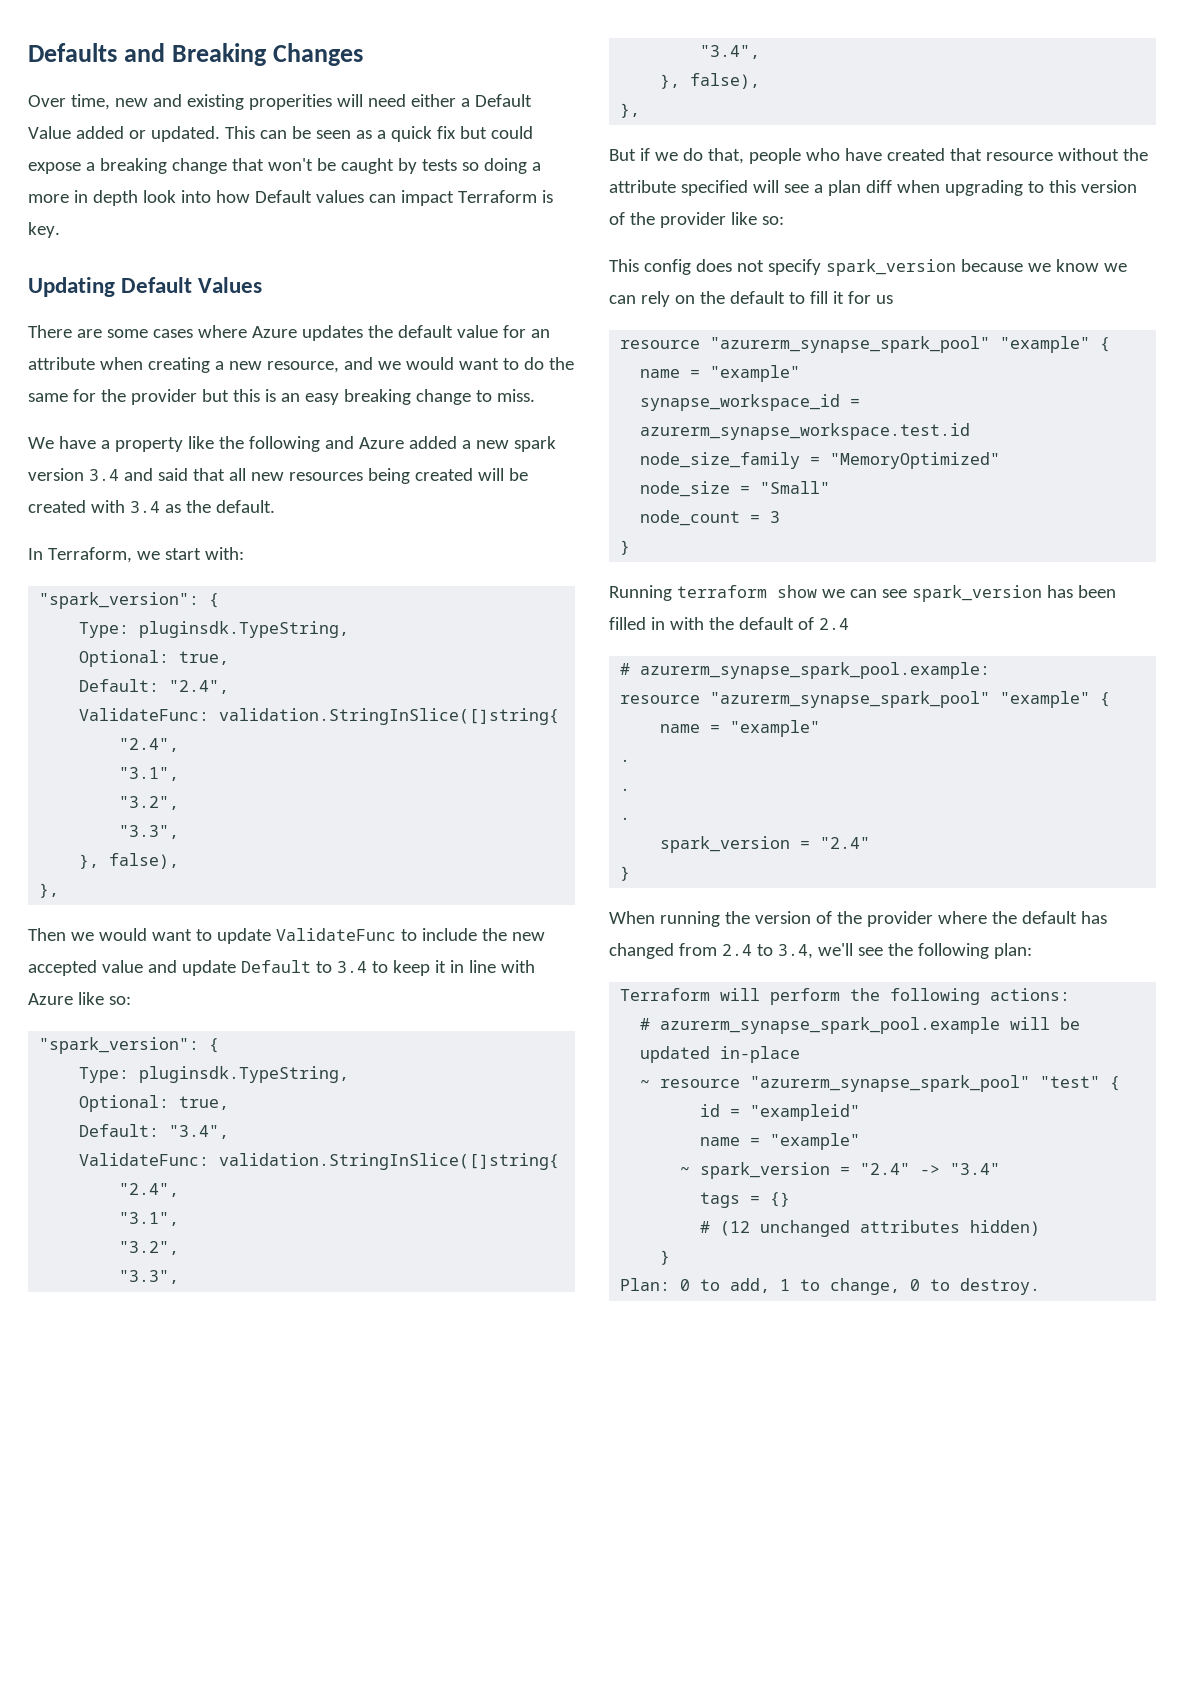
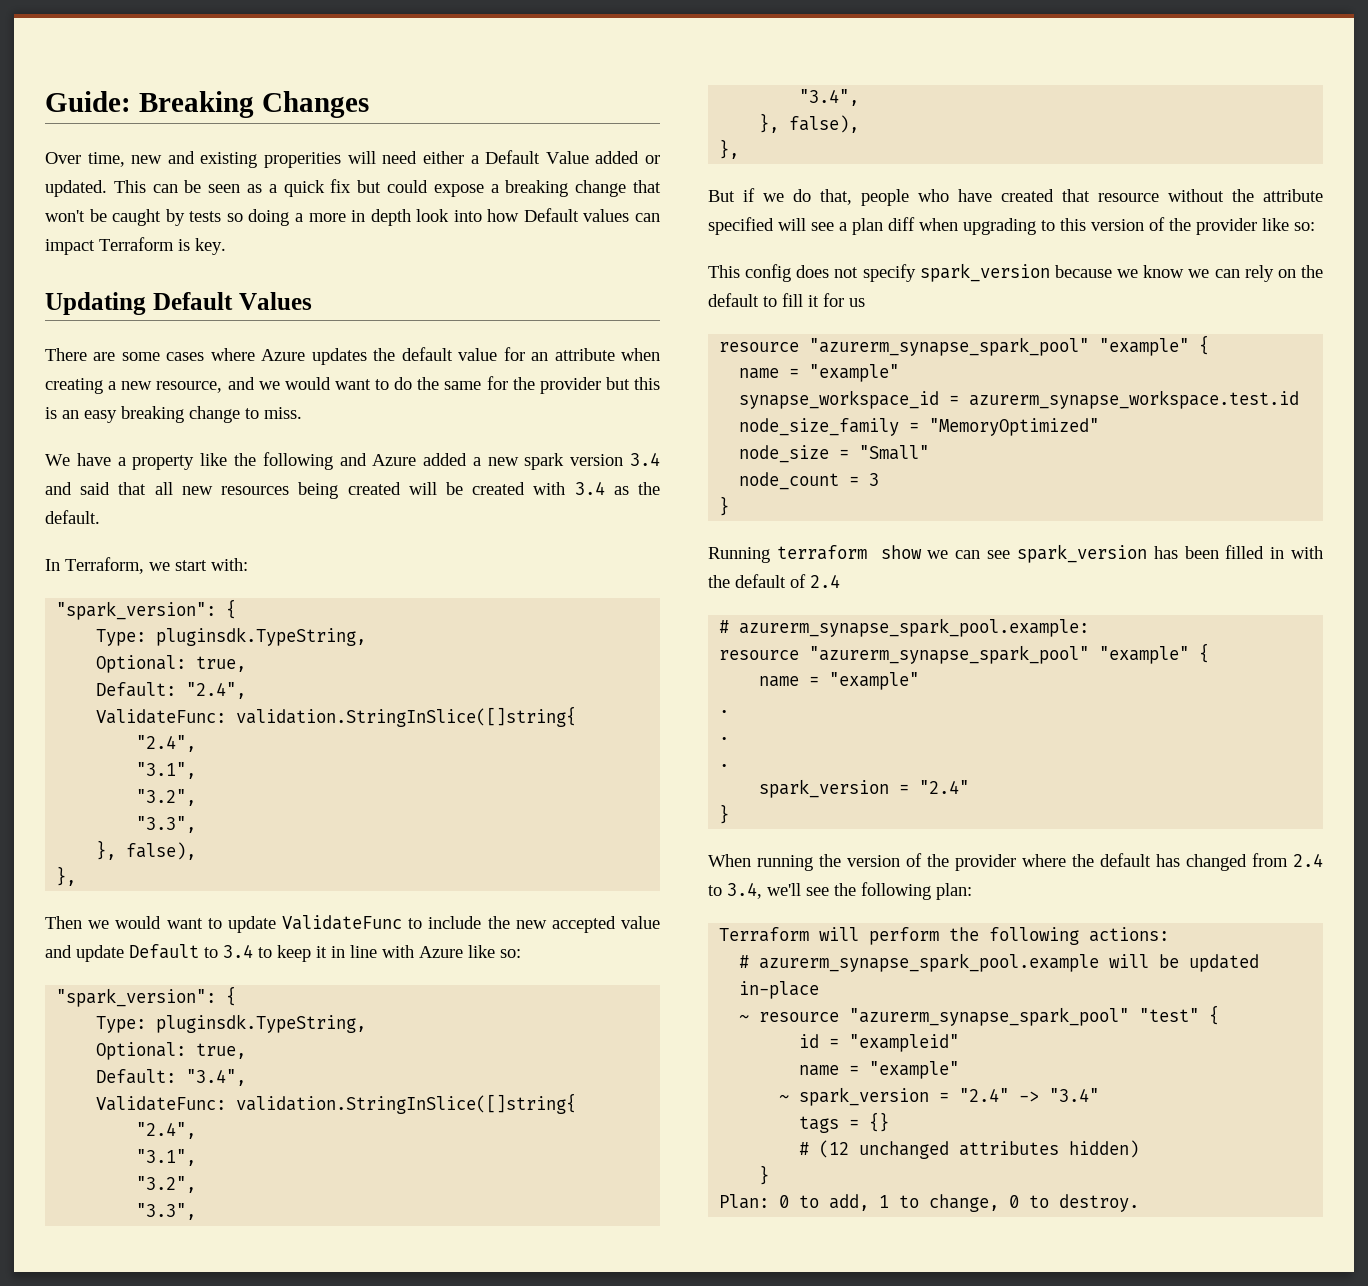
[28,43,166,62] Defaults and -> [45,91,131,112] Guide:

